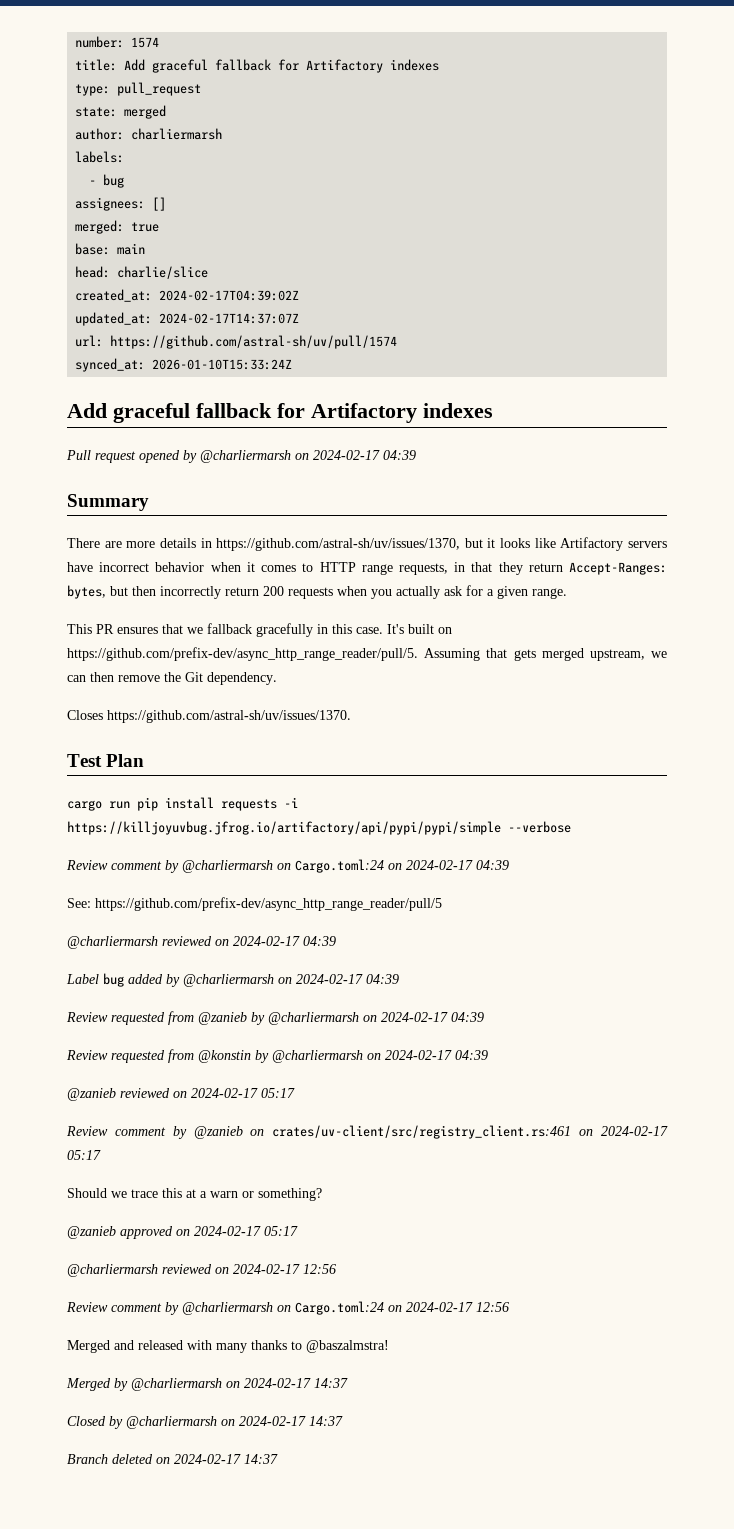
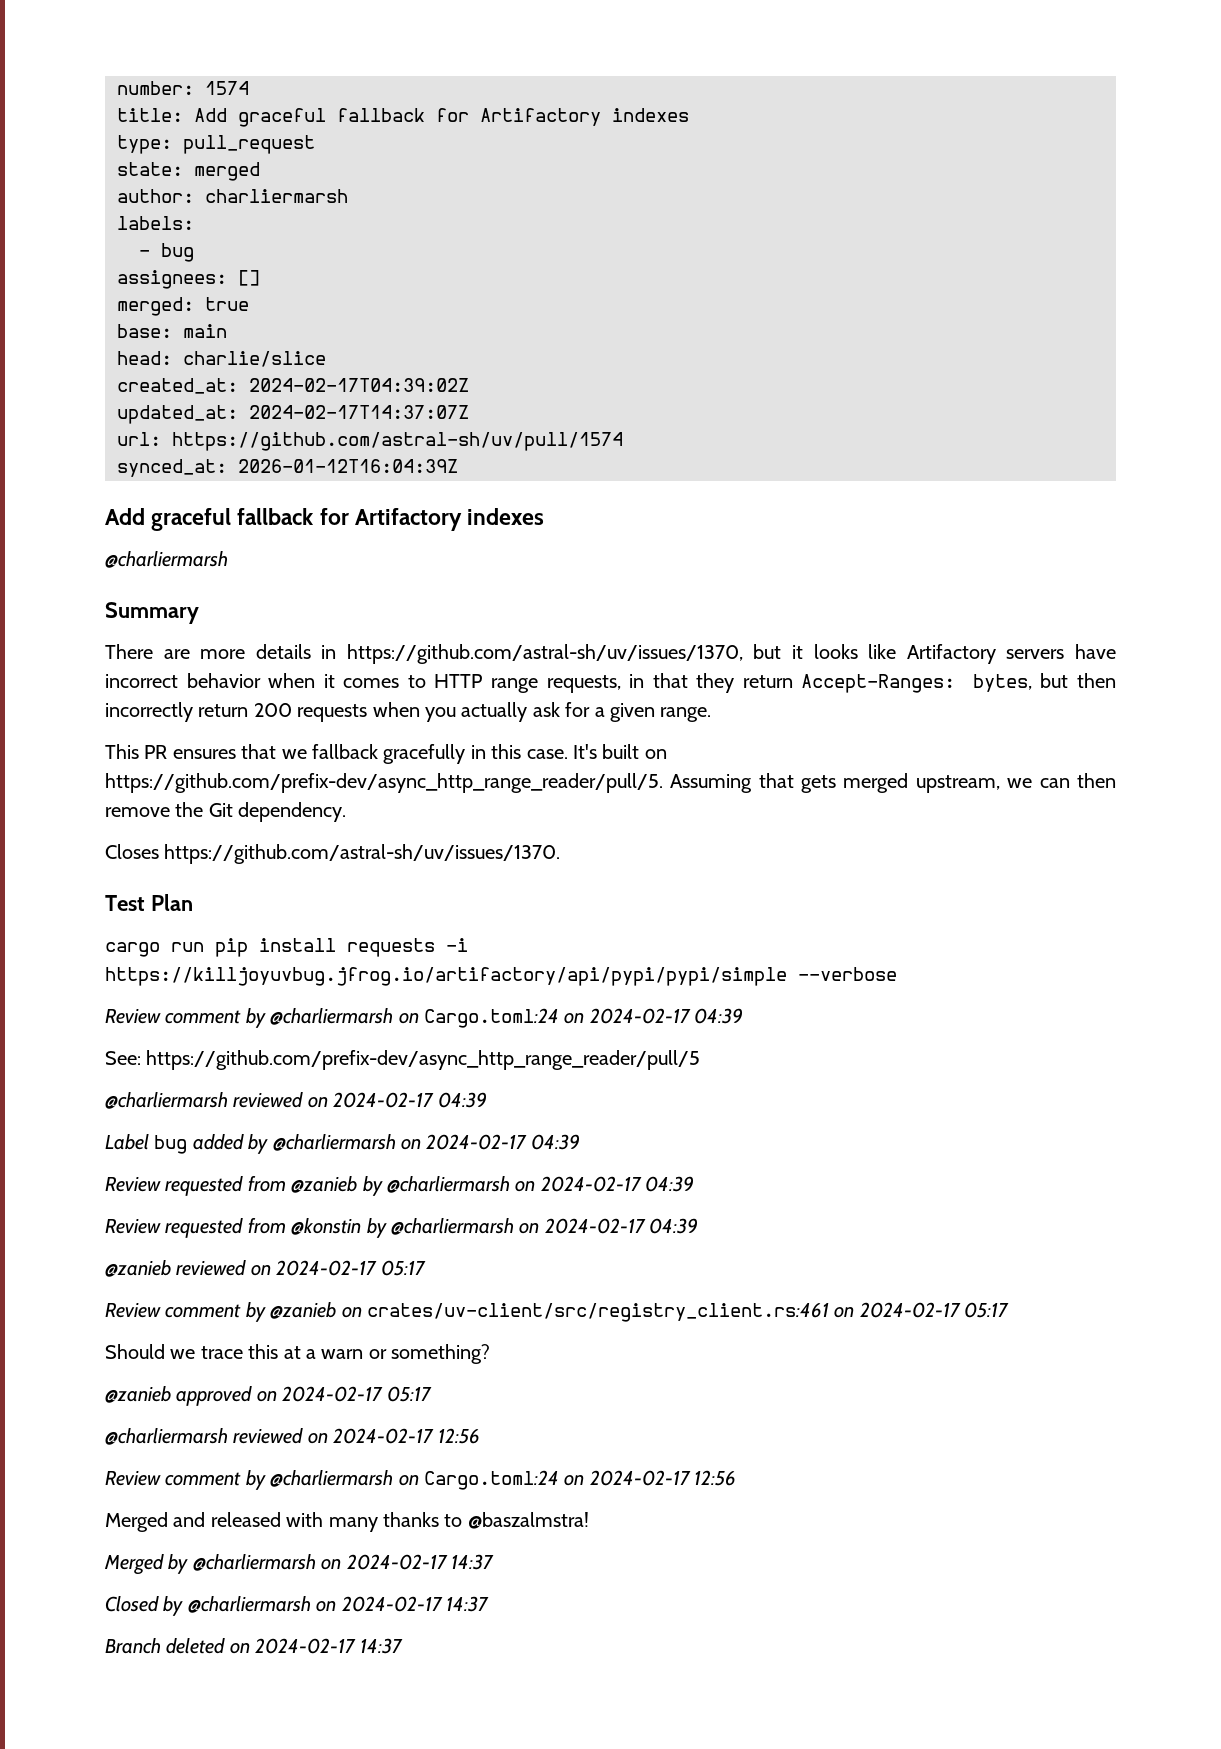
[152,359,293,370] [67,403,493,423] [66,450,416,463] 2026-01-10T15:33:24Z // Add graceful fallback for Artifactory indexes // Pull request opened by @charliermarsh on 2024-02-17 04:39 -> [238,459,458,473] [105,508,545,531] [105,551,228,568] 2026-01-12T16:04:39Z // Add graceful fallback for Artifactory indexes // @charliermarsh

